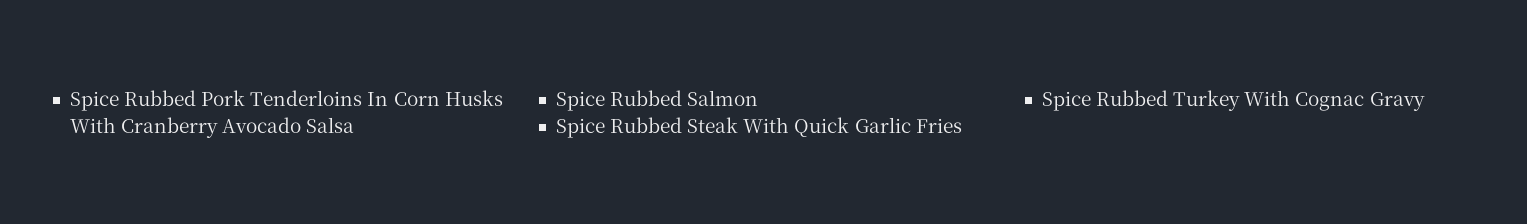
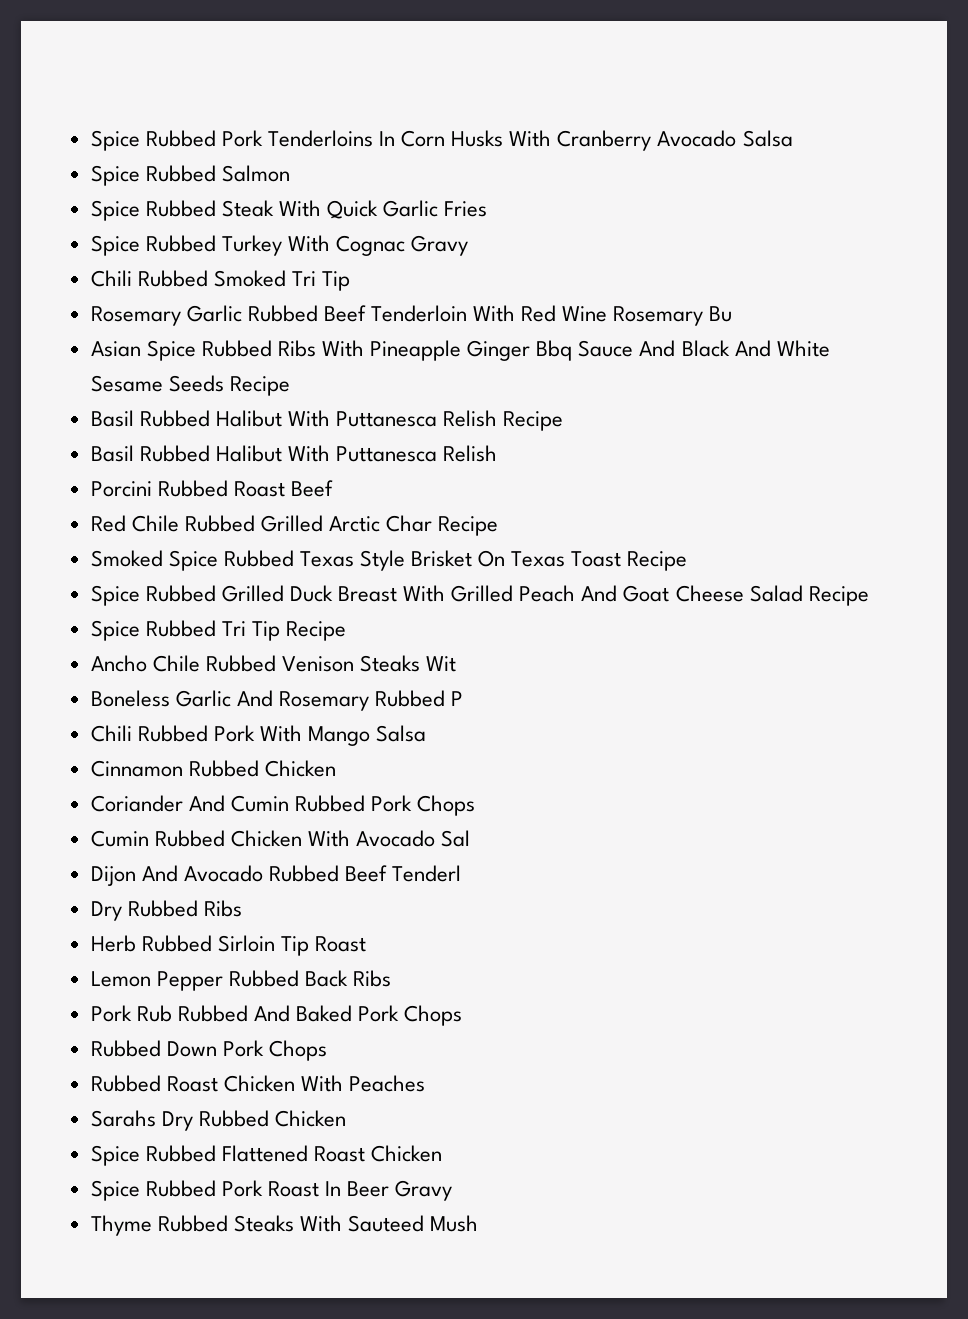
(1425, 101) none -> [90,270,351,291] [90,305,733,326] [90,340,830,361] [90,375,290,396] [90,410,564,431] [90,445,498,462] [90,480,333,497] [90,515,499,536] [90,550,688,571] [90,585,869,606] [90,620,347,641] [90,655,457,672] [90,690,464,711] [90,725,427,746] [90,760,336,777] [90,795,476,816] [90,830,471,847] [90,865,462,886] [90,900,242,921] [90,935,367,956] [90,970,392,991] [90,1005,463,1026] [90,1040,327,1061] [90,1075,426,1092] [90,1110,346,1131] [90,1145,443,1166] [90,1180,453,1201] [90,1215,479,1236] // Chili Rubbed Smoked Tri Tip // Rosemary Garlic Rubbed Beef Tenderloin With Red Wine Rosemary Bu // Asian Spice Rubbed Ribs With Pineapple Ginger Bbq Sauce And Black And White Sesame Seeds Recipe // Basil Rubbed Halibut With Puttanesca Relish Recipe // Basil Rubbed Halibut With Puttanesca Relish // Porcini Rubbed Roast Beef // Red Chile Rubbed Grilled Arctic Char Recipe // Smoked Spice Rubbed Texas Style Brisket On Texas Toast Recipe // Spice Rubbed Grilled Duck Breast With Grilled Peach And Goat Cheese Salad Recipe // Spice Rubbed Tri Tip Recipe // Ancho Chile Rubbed Venison Steaks Wit // Boneless Garlic And Rosemary Rubbed P // Chili Rubbed Pork With Mango Salsa // Cinnamon Rubbed Chicken // Coriander And Cumin Rubbed Pork Chops // Cumin Rubbed Chicken With Avocado Sal // Dijon And Avocado Rubbed Beef Tenderl // Dry Rubbed Ribs // Herb Rubbed Sirloin Tip Roast // Lemon Pepper Rubbed Back Ribs // Pork Rub Rubbed And Baked Pork Chops // Rubbed Down Pork Chops // Rubbed Roast Chicken With Peaches // Sarahs Dry Rubbed Chicken // Spice Rubbed Flattened Roast Chicken // Spice Rubbed Pork Roast In Beer Gravy // Thyme Rubbed Steaks With Sauteed Mush

